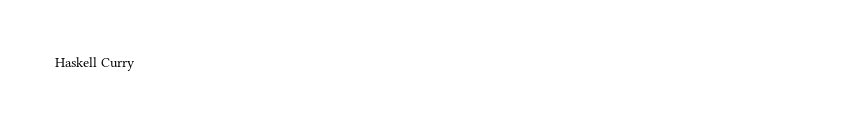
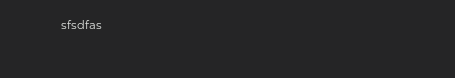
[55,57,135,71] Haskell Curry -> [61,20,102,29] sfsdfas

